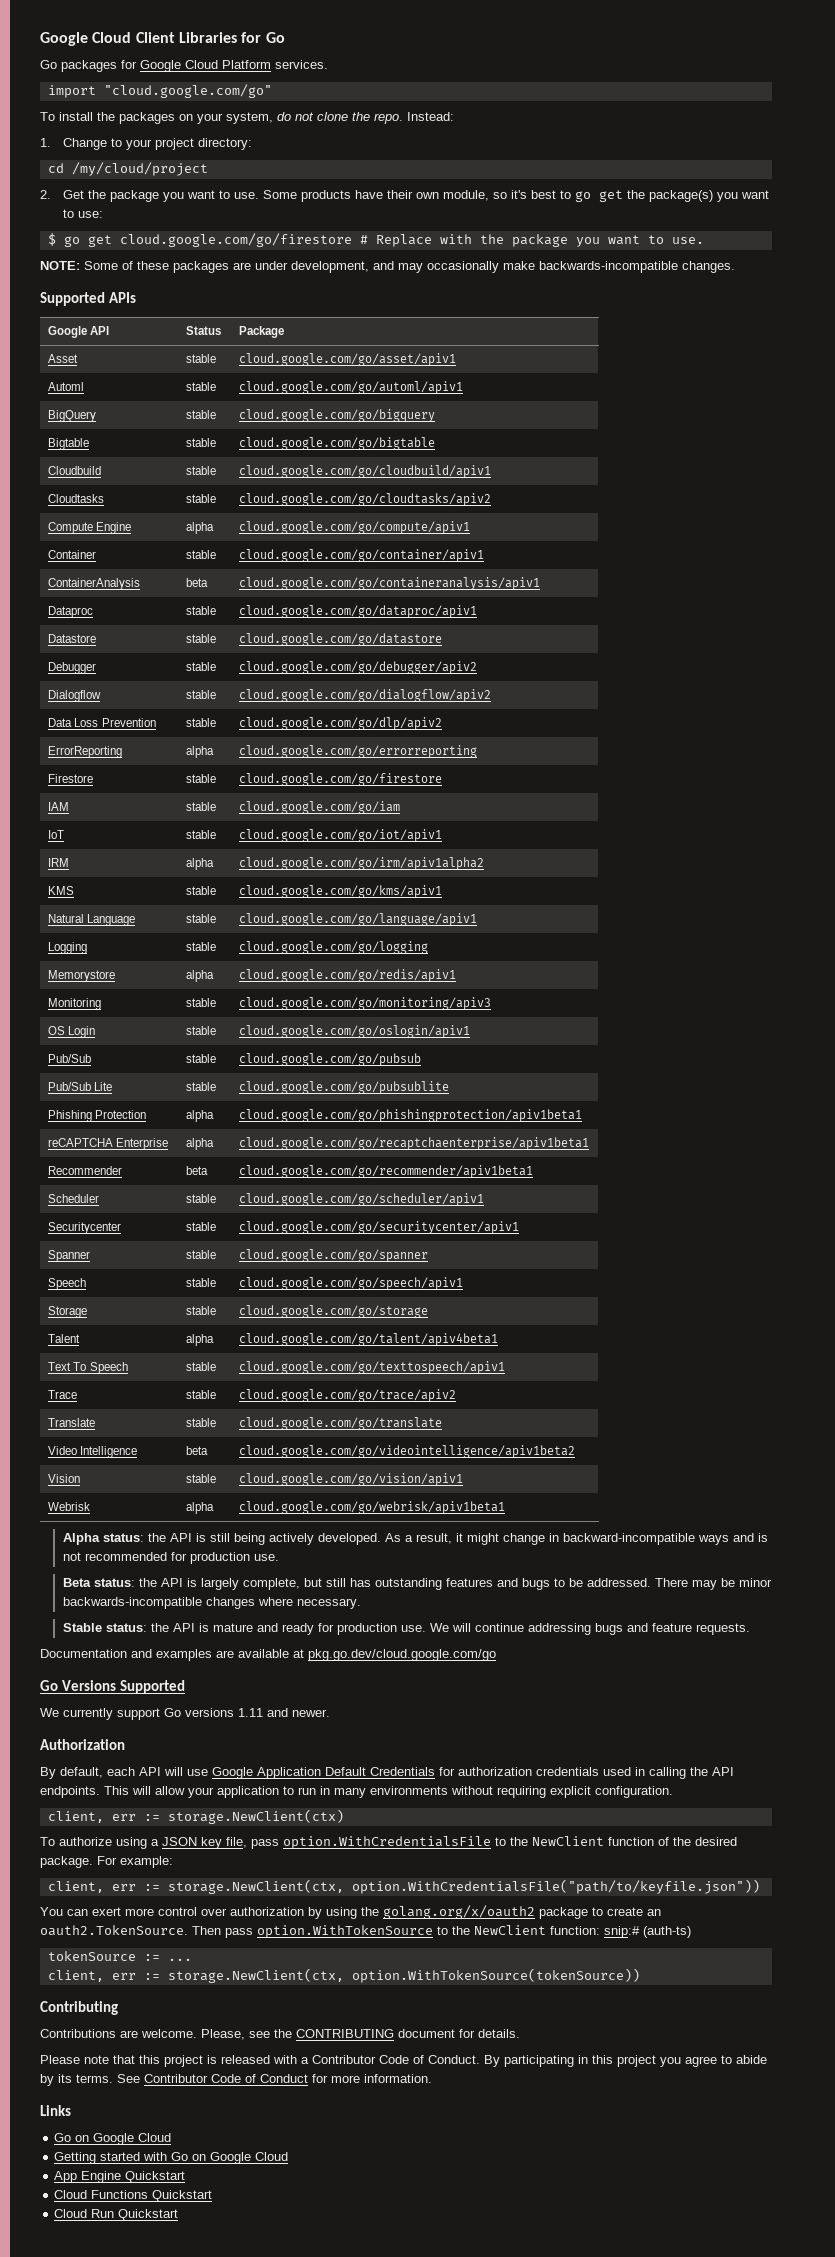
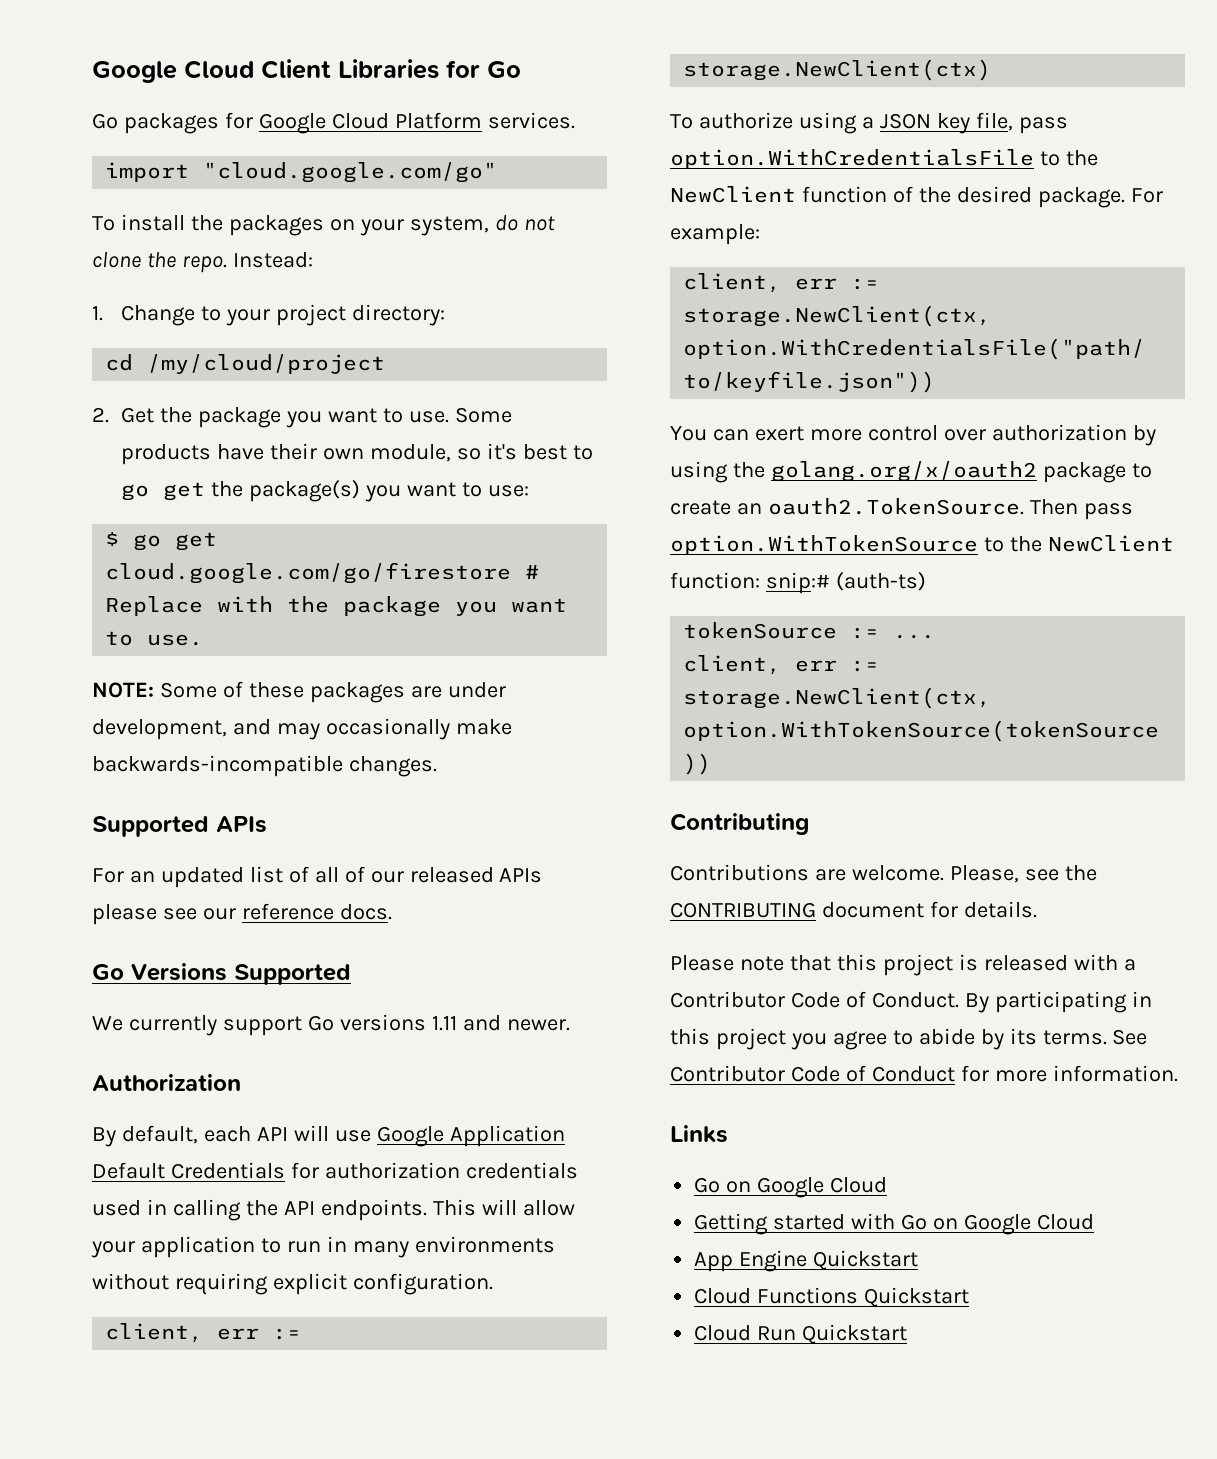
[48,326,110,338] [186,326,222,335] [239,326,285,338] [48,354,79,363] [186,354,217,363] [239,353,457,366] [48,382,85,391] [186,382,217,391] [239,381,464,394] [48,410,97,422] [186,410,217,419] [239,409,436,422] [48,438,90,450] [186,438,217,447] [239,437,436,450] [48,466,102,475] [186,466,217,475] [239,465,492,478] [48,494,105,503] [186,494,217,503] [239,493,492,506] [48,522,132,534] [186,522,215,534] [239,521,471,534] [48,550,97,559] [186,550,217,559] [239,549,485,562] [48,578,141,590] [186,578,209,587] [239,577,541,590] [48,606,94,618] [186,606,217,615] [239,605,478,618] [48,634,97,643] [186,634,217,643] [239,633,443,646] [48,662,97,674] [186,662,217,671] [239,661,478,674] [48,690,102,702] [186,690,217,699] [239,689,492,702] [48,718,156,727] [186,718,217,727] [239,717,443,730] [48,746,123,758] [186,746,215,758] [239,745,478,758] [48,774,94,783] [186,774,217,783] [239,773,443,786] [48,802,70,811] [186,802,217,811] [239,801,401,814] [48,830,65,839] [186,830,217,839] [239,829,443,842] [48,858,70,867] [186,858,215,870] [239,857,485,870] [48,886,75,895] [186,886,217,895] [239,885,443,898] [48,914,136,926] [186,914,217,923] [239,913,478,926] [48,942,88,954] [186,942,217,951] [239,941,429,954] [48,970,116,982] [186,970,215,982] [239,969,457,982] [48,998,102,1010] [186,998,217,1007] [239,997,492,1010] [48,1026,96,1038] [186,1026,217,1035] [239,1025,471,1038] [48,1054,92,1063] [186,1054,217,1063] [239,1053,422,1066] [48,1082,113,1091] [186,1082,217,1091] [239,1081,450,1094] [48,1110,147,1122] [186,1110,215,1122] [239,1109,583,1122] [48,1138,169,1150] [186,1138,215,1150] [239,1137,590,1150] [48,1166,123,1175] [186,1166,209,1175] [239,1165,534,1178] [48,1194,100,1203] [186,1194,217,1203] [239,1193,485,1206] [48,1222,122,1234] [186,1222,217,1231] [239,1221,520,1234] [48,1250,91,1262] [186,1250,217,1259] [239,1249,429,1262] [48,1278,87,1290] [186,1278,217,1287] [239,1277,464,1290] [48,1306,88,1318] [186,1306,217,1315] [239,1305,429,1318] [48,1334,81,1343] [186,1334,215,1346] [239,1333,499,1346] [48,1362,128,1374] [186,1362,217,1371] [239,1361,506,1374] [48,1390,78,1399] [186,1390,217,1399] [239,1389,457,1402] [48,1418,96,1427] [186,1418,217,1427] [239,1417,443,1430] [48,1446,138,1458] [186,1446,209,1455] [239,1445,576,1458] [48,1474,81,1483] [186,1474,217,1483] [239,1473,464,1486] [48,1502,91,1511] [186,1502,215,1514] [239,1501,506,1514] [62,1533,768,1545] [62,1552,279,1564] [62,1578,772,1590] [62,1597,361,1609] [62,1623,750,1635] [40,1649,496,1661] // Google API | Status | Package // Asset | stable | cloud.google.com/go/asset/apiv1 // Automl | stable | cloud.google.com/go/automl/apiv1 // BigQuery | stable | cloud.google.com/go/bigquery // Bigtable | stable | cloud.google.com/go/bigtable // Cloudbuild | stable | cloud.google.com/go/cloudbuild/apiv1 // Cloudtasks | stable | cloud.google.com/go/cloudtasks/apiv2 // Compute Engine | alpha | cloud.google.com/go/compute/apiv1 // Container | stable | cloud.google.com/go/container/apiv1 // ContainerAnalysis | beta | cloud.google.com/go/containeranalysis/apiv1 // Dataproc | stable | cloud.google.com/go/dataproc/apiv1 // Datastore | stable | cloud.google.com/go/datastore // Debugger | stable | cloud.google.com/go/debugger/apiv2 // Dialogflow | stable | cloud.google.com/go/dialogflow/apiv2 // Data Loss Prevention | stable | cloud.google.com/go/dlp/apiv2 // ErrorReporting | alpha | cloud.google.com/go/errorreporting // Firestore | stable | cloud.google.com/go/firestore // IAM | stable | cloud.google.com/go/iam // IoT | stable | cloud.google.com/go/iot/apiv1 // IRM | alpha | cloud.google.com/go/irm/apiv1alpha2 // KMS | stable | cloud.google.com/go/kms/apiv1 // Natural Language | stable | cloud.google.com/go/language/apiv1 // Logging | stable | cloud.google.com/go/logging // Memorystore | alpha | cloud.google.com/go/redis/apiv1 // Monitoring | stable | cloud.google.com/go/monitoring/apiv3 // OS Login | stable | cloud.google.com/go/oslogin/apiv1 // Pub/Sub | stable | cloud.google.com/go/pubsub // Pub/Sub Lite | stable | cloud.google.com/go/pubsublite // Phishing Protection | alpha | cloud.google.com/go/phishingprotection/apiv1beta1 // reCAPTCHA Enterprise | alpha | cloud.google.com/go/recaptchaenterprise/apiv1beta1 // Recommender | beta | cloud.google.com/go/recommender/apiv1beta1 // Scheduler | stable | cloud.google.com/go/scheduler/apiv1 // Securitycenter | stable | cloud.google.com/go/securitycenter/apiv1 // Spanner | stable | cloud.google.com/go/spanner // Speech | stable | cloud.google.com/go/speech/apiv1 // Storage | stable | cloud.google.com/go/storage // Talent | alpha | cloud.google.com/go/talent/apiv4beta1 // Text To Speech | stable | cloud.google.com/go/texttospeech/apiv1 // Trace | stable | cloud.google.com/go/trace/apiv2 // Translate | stable | cloud.google.com/go/translate // Video Intelligence | beta | cloud.google.com/go/videointelligence/apiv1beta2 // Vision | stable | cloud.google.com/go/vision/apiv1 // Webrisk | alpha | cloud.google.com/go/webrisk/apiv1beta1 // Alpha status: the API is still being actively developed. As a result, it might change in backward-incompatible ways and is not recommended for production use. // Beta status: the API is largely complete, but still has outstanding features and bugs to be addressed. There may be minor backwards-incompatible changes where necessary. // Stable status: the API is mature and ready for production use. We will continue addressing bugs and feature requests. // Documentation and examples are available at pkg.go.dev/cloud.google.com/go -> [92,866,543,888] [92,903,392,925] // For an updated list of all of our released APIs please see our reference docs.

